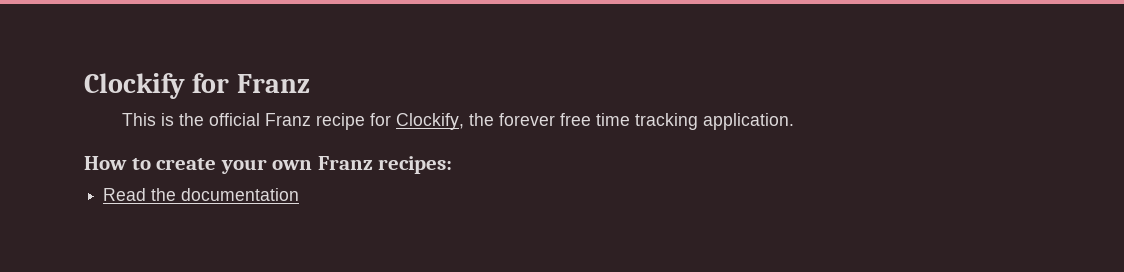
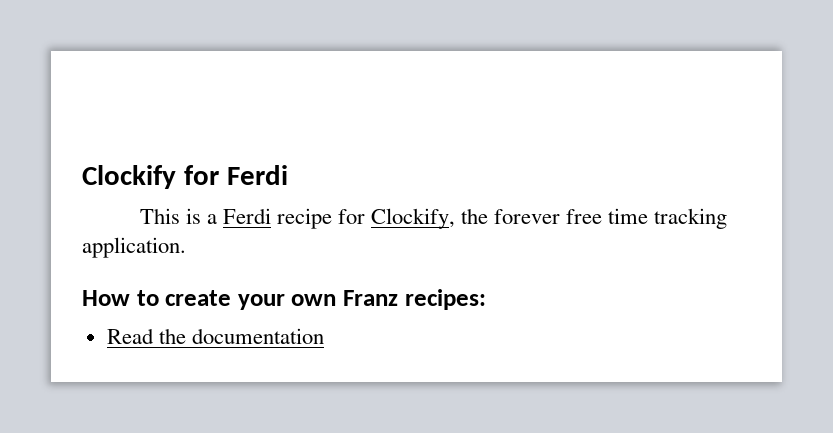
[236,74,310,93] Franz -> [226,165,288,185] Ferdi
[178,113,311,126] the official Franz -> [206,208,271,224] a Ferdi

